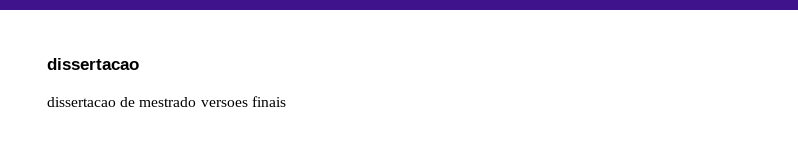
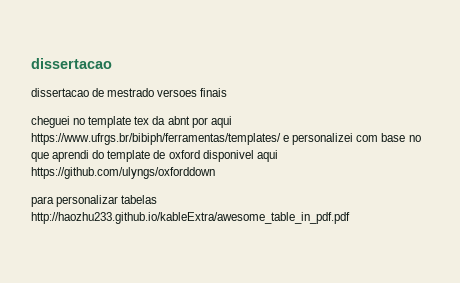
(286, 101) none -> [31,116,232,128] [31,133,421,145] [31,150,278,162] [31,167,215,179] [31,195,158,207] [31,212,350,224] // cheguei no template tex da abnt por aqui https://www.ufrgs.br/bibiph/ferramentas/templates/ e personalizei com base no que aprendi do template de oxford disponivel aqui https://github.com/ulyngs/oxforddown // para personalizar tabelas http://haozhu233.github.io/kableExtra/awesome_table_in_pdf.pdf

